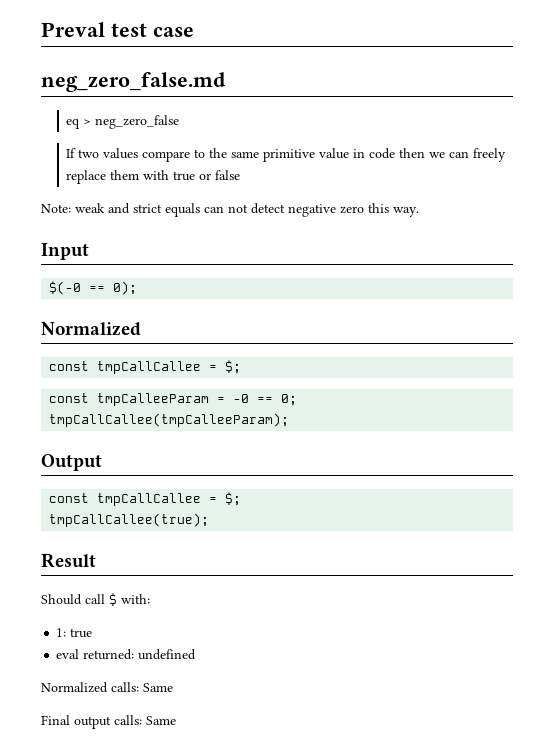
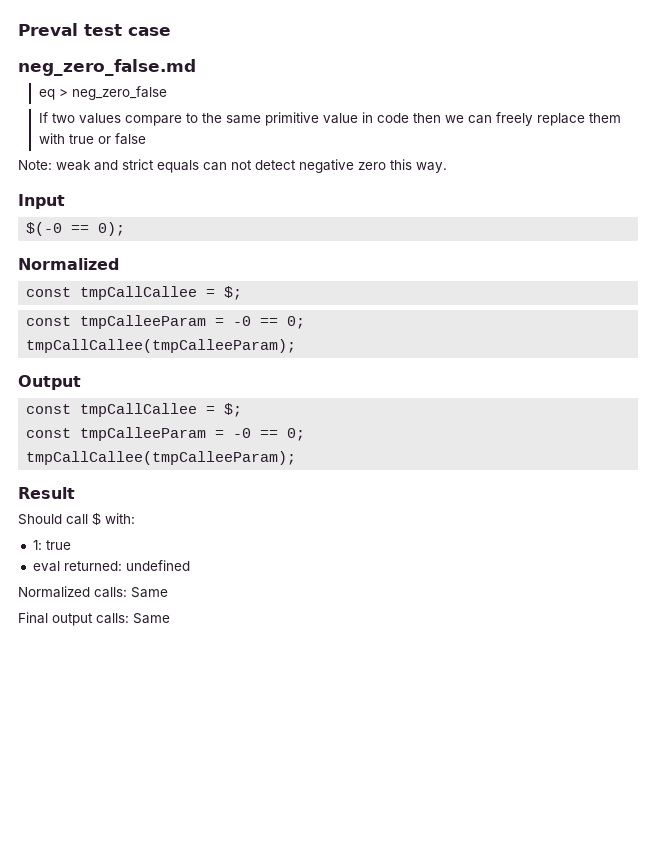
[49,513,210,527] tmpCallCallee(true); -> [26,427,306,441] [26,451,297,465] const tmpCalleeParam = -0 == 0; // tmpCallCallee(tmpCalleeParam);

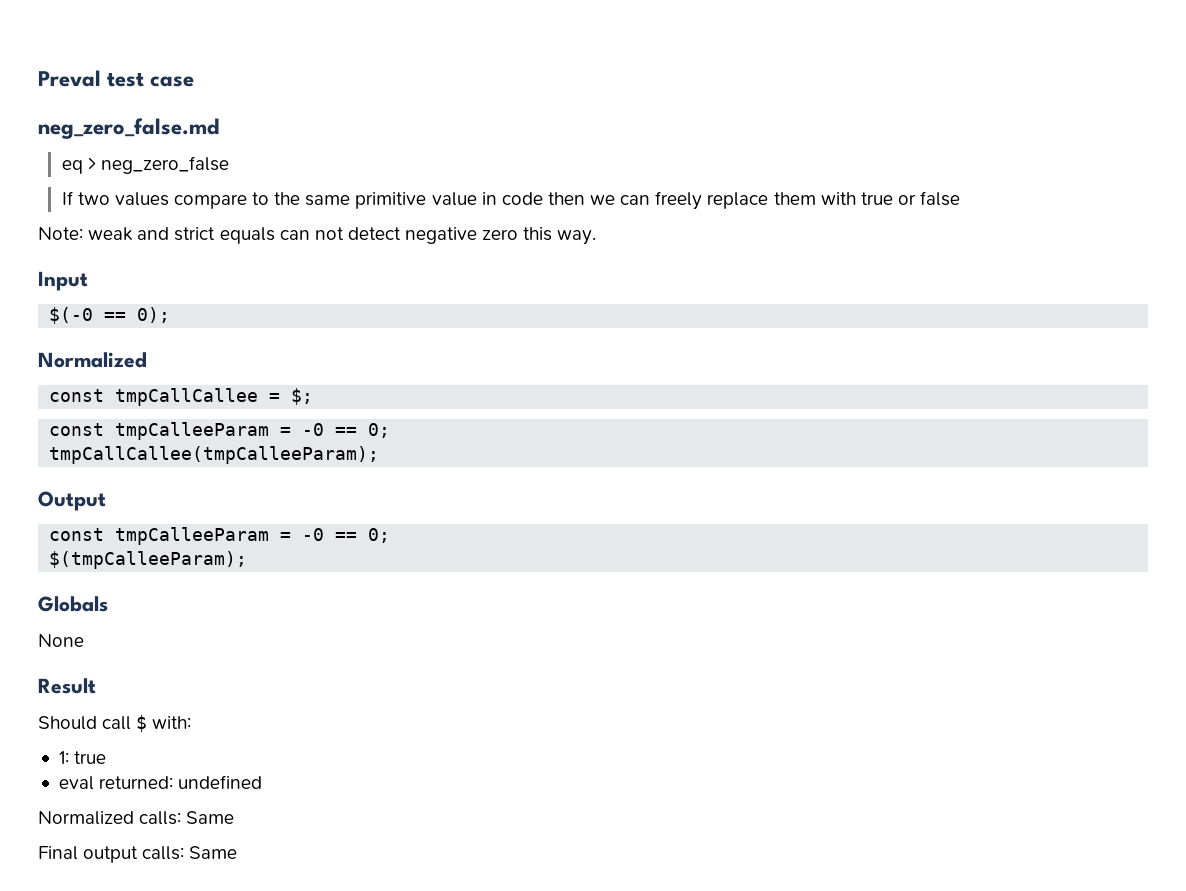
[26,403,243,417] [26,427,306,441] [26,451,297,465] // const tmpCallCallee = $; // const tmpCalleeParam = -0 == 0; // tmpCallCallee(tmpCalleeParam); -> [49,527,391,545] [49,551,248,569] [38,596,108,612] [38,634,84,647] // const tmpCalleeParam = -0 == 0; // $(tmpCalleeParam); // Globals // None

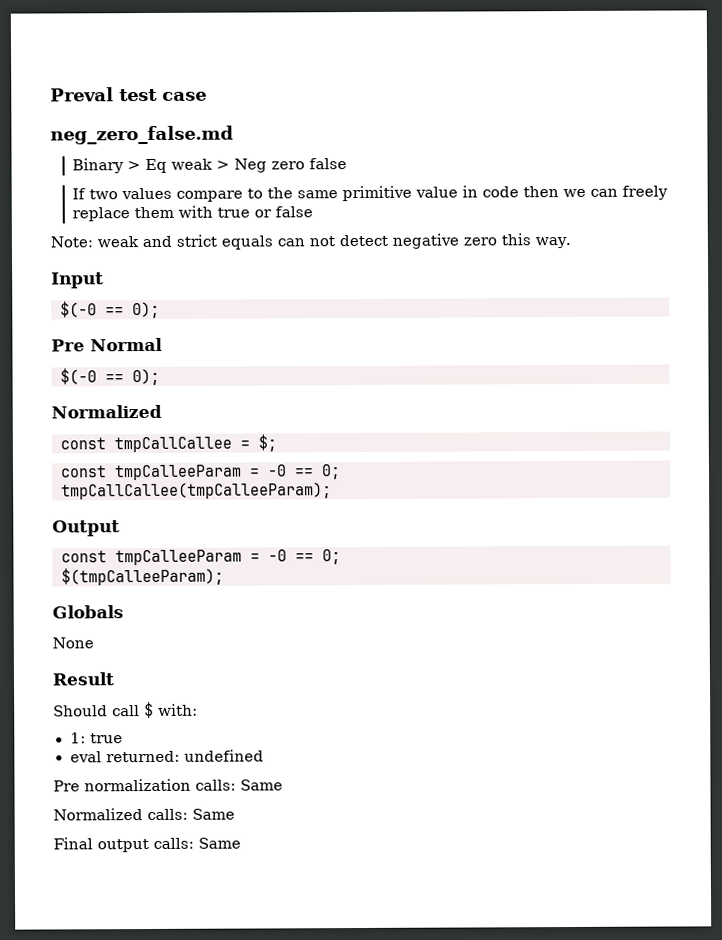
[61,156,229,174] eq > neg_zero_false -> [72,158,348,174] Binary > Eq weak > Neg zero false
(171, 315) none -> [51,337,163,352] [60,368,160,386] // Pre Normal // $(-0 == 0);
(263, 782) none -> [53,778,283,792] // Pre normalization calls: Same

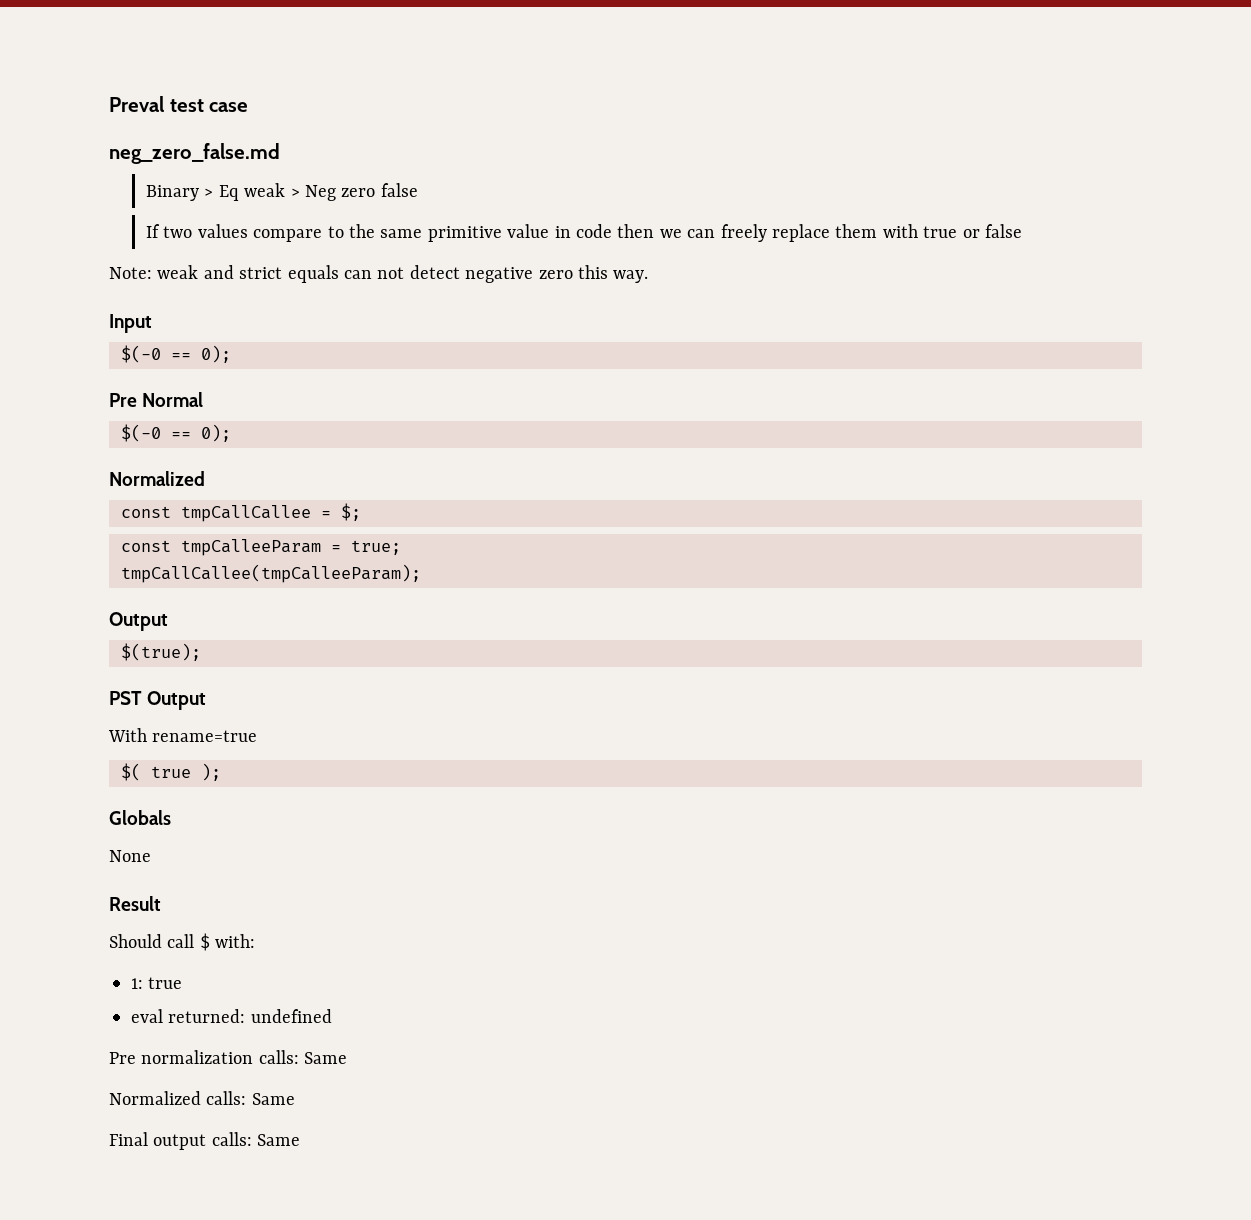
[267,464,341,480] -0 == 0; -> [351,540,401,555] true;
[61,549,341,566] [61,567,224,586] const tmpCalleeParam = -0 == 0; // $(tmpCalleeParam); -> [121,643,201,661] [109,691,207,710] [108,728,258,742] [121,763,221,781] $(true); // PST Output // With rename=true // $( true );

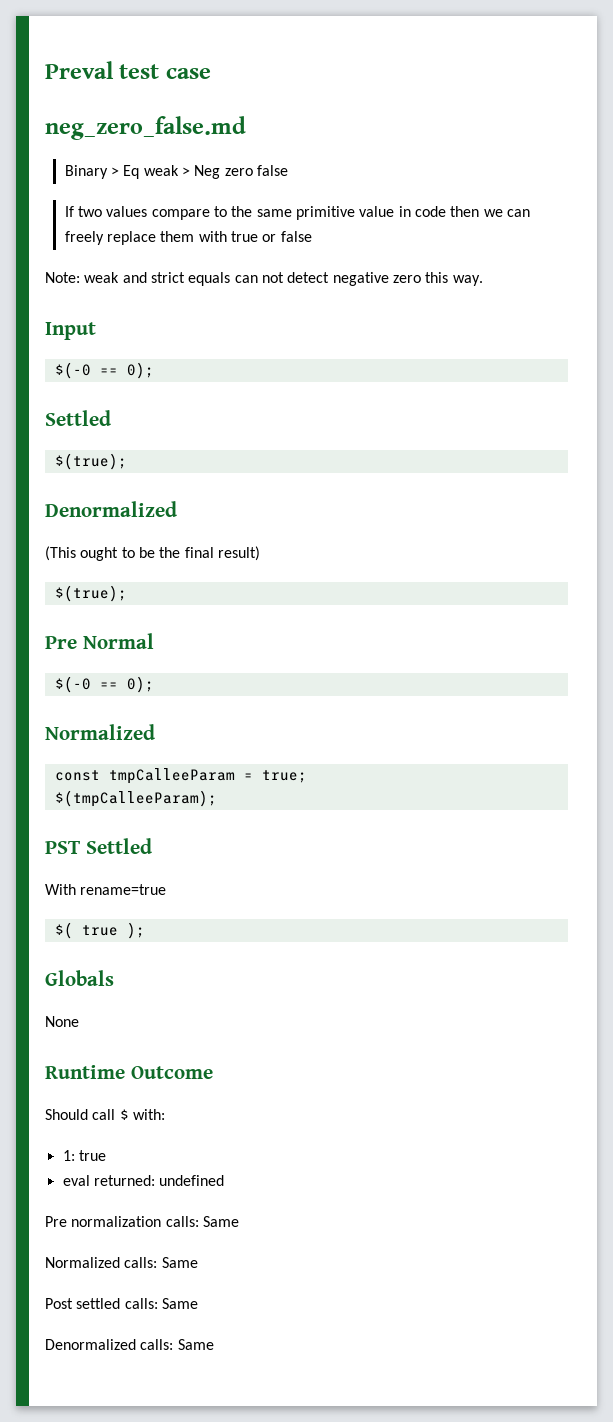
(231, 354) none -> [45,410,111,426] [54,453,127,470] [45,501,177,517] [45,546,260,561] [54,585,127,602] // Settled // $(true); // Denormalized // (This ought to be the final result) // $(true);
[121,503,361,522] // const tmpCallCallee = $; -> (155, 732) none
[121,564,421,583] [109,612,168,631] [121,643,201,661] tmpCallCallee(tmpCalleeParam); // Output // $(true); -> [54,790,217,807] $(tmpCalleeParam);
[147,691,207,710] Output -> [85,838,152,854] Settled
[109,896,161,911] Result -> [45,1065,213,1079] Runtime Outcome
[109,1132,301,1150] Final output calls: Same -> [45,1298,198,1309] [45,1339,214,1350] Post settled calls: Same // Denormalized calls: Same

